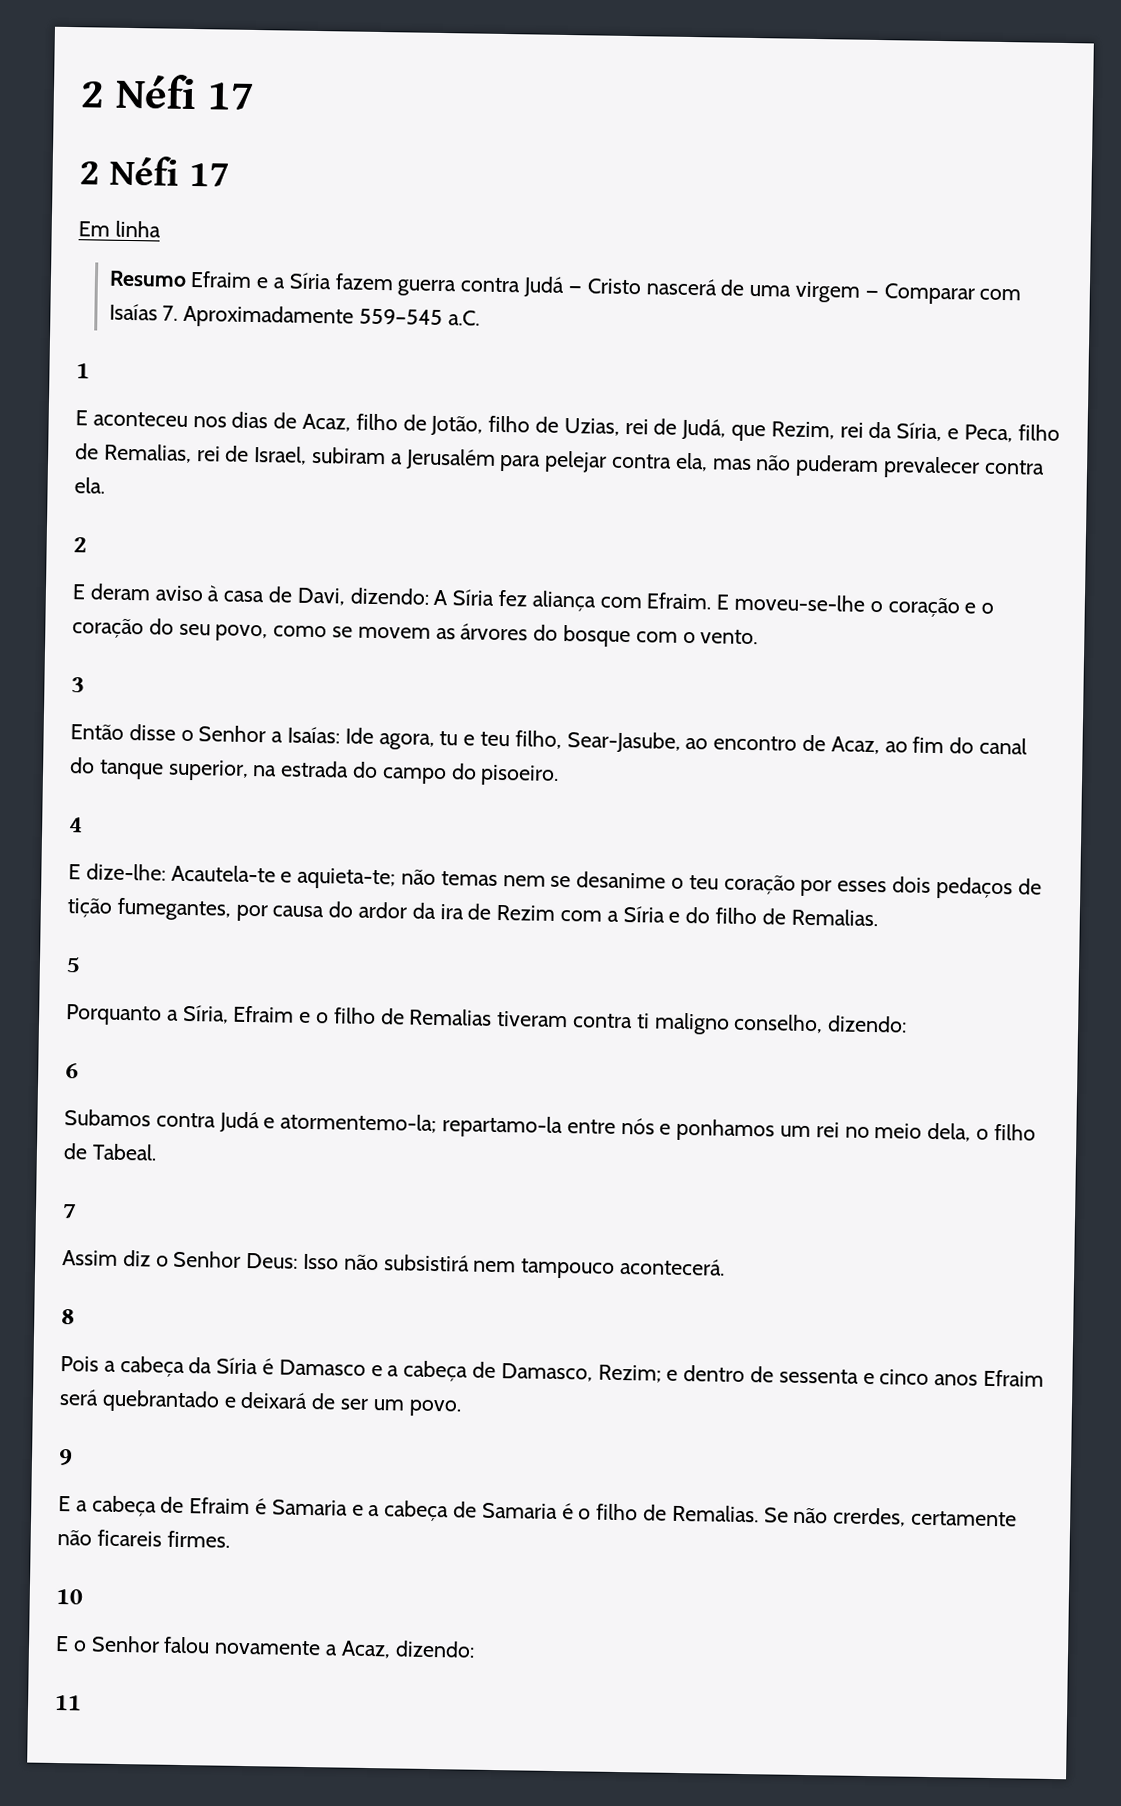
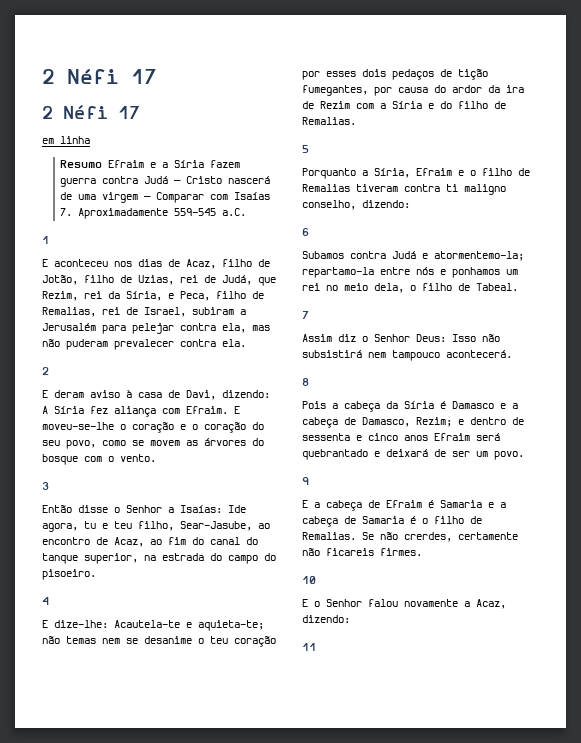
[78,221,110,237] Em -> [42,138,54,144] em

